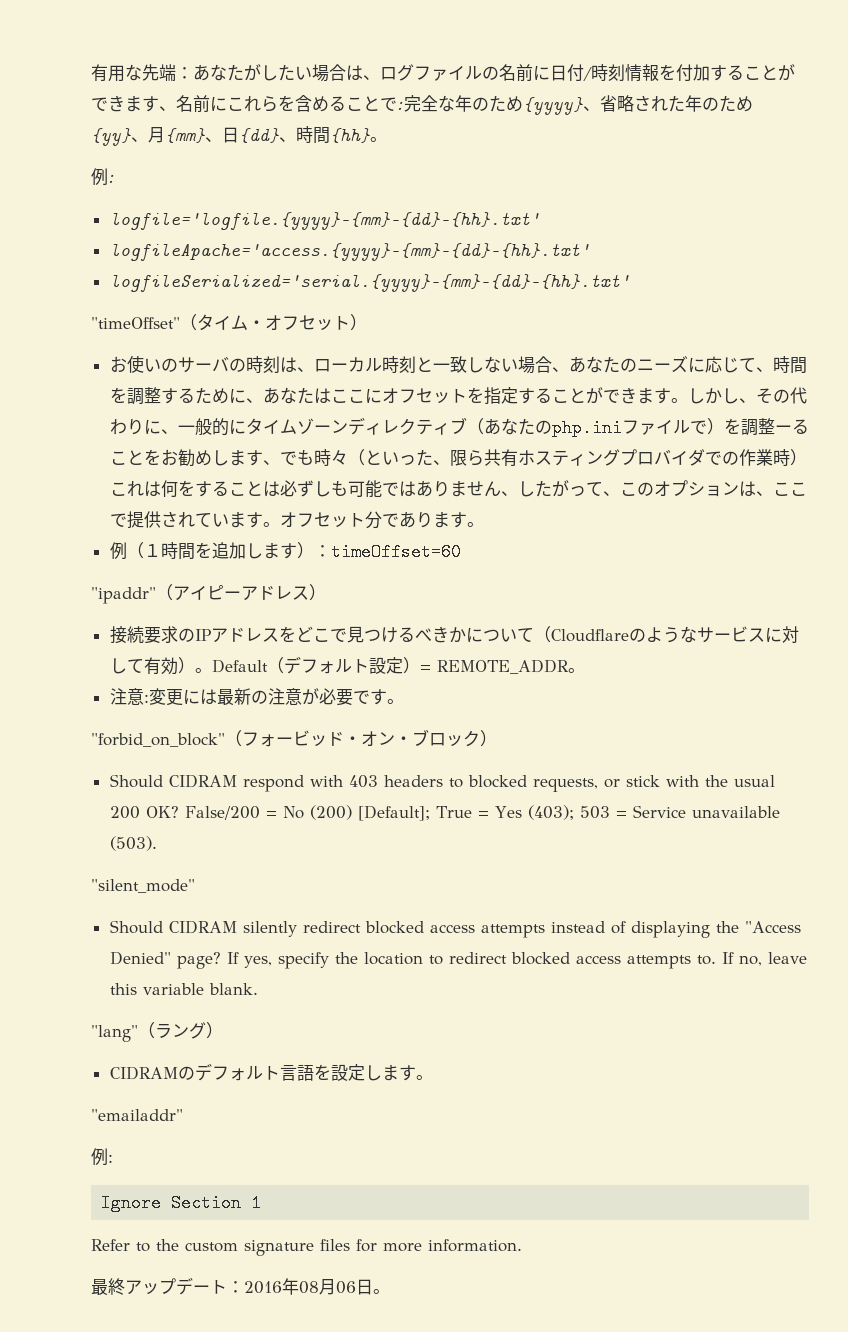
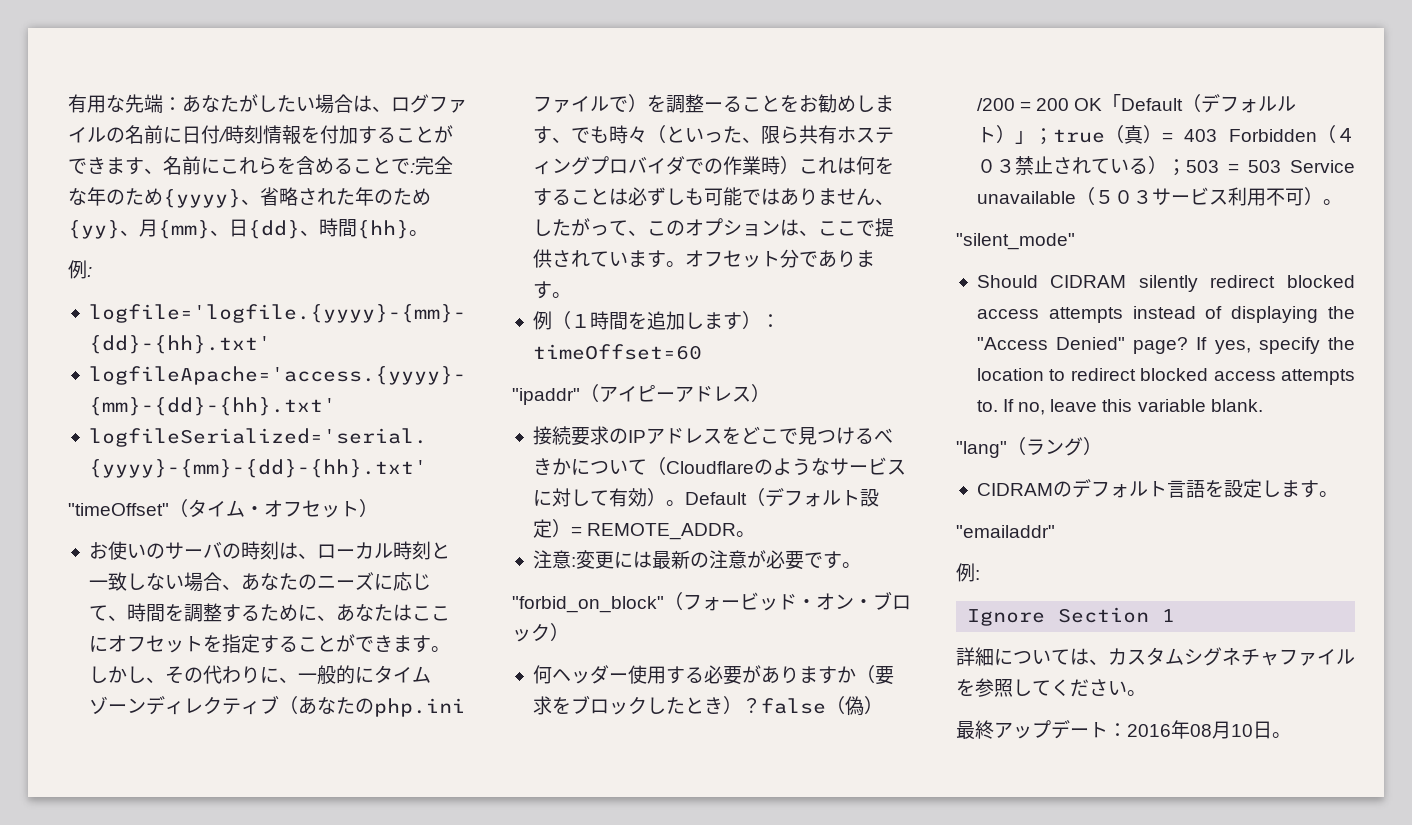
[109,774,775,792] [109,805,574,821] Should CIDRAM respond with 403 headers to blocked requests, or stick with the usual 200 OK? False/200 = No (200) [Default]; True = Yes (403); -> [532,665,894,685] [532,695,883,716] [976,94,1297,113] [976,125,1355,145] [976,156,1186,176] 何ヘッダー使用する必要がありますか（要求をブロックしたとき）？false（偽）/200 = 200 OK「Default（デフォルルト）」；true（真）= 403 Forbidden（４０３禁止されている）；
(627, 814) none -> [1247,160,1281,173] 503
[109,836,157,851] (503). -> [1075,187,1342,206] （５０３サービス利用不可）。
[91,1239,522,1256] Refer to the custom signature files for more information. -> [956,647,1355,666] [956,678,1146,697] 詳細については、カスタムシグネチャファイルを参照してください。
[336,1281,356,1294] 06 -> [1231,724,1253,737] 10

